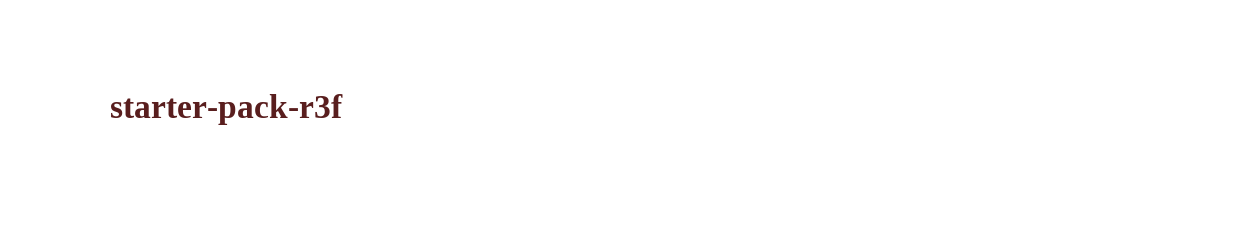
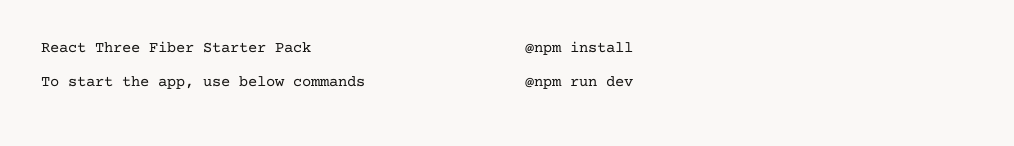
[110,94,343,125] starter-pack-r3f -> [41,41,311,53] [41,76,365,89] [525,41,633,55] [525,76,633,89] React Three Fiber Starter Pack // To start the app, use below commands // @npm install // @npm run dev

